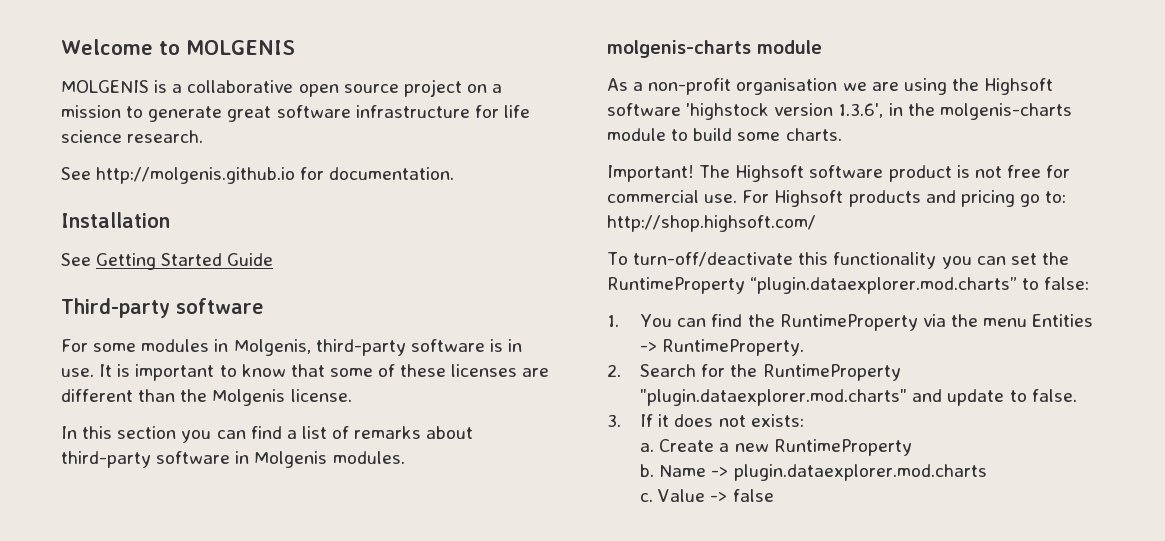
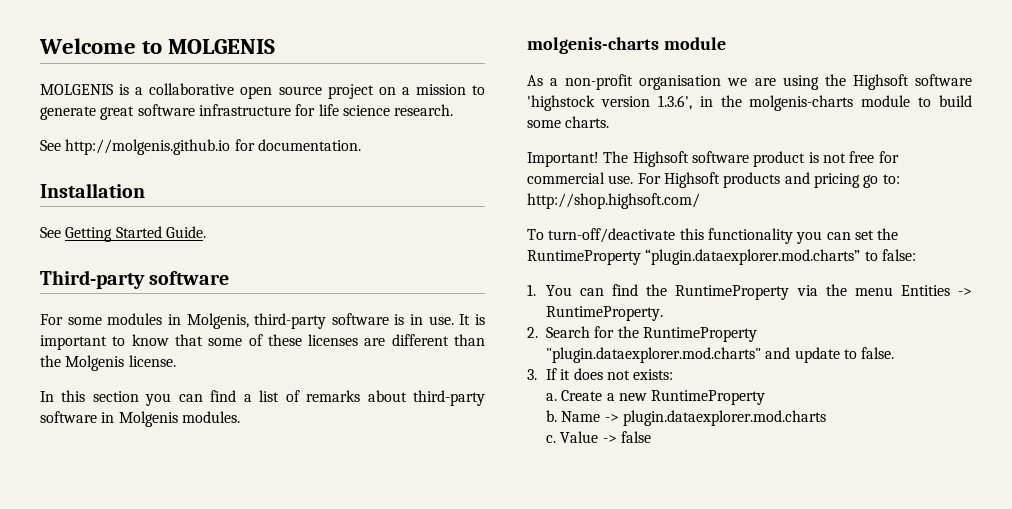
[227,253,274,266] Guide -> [165,226,206,238] Guide.

